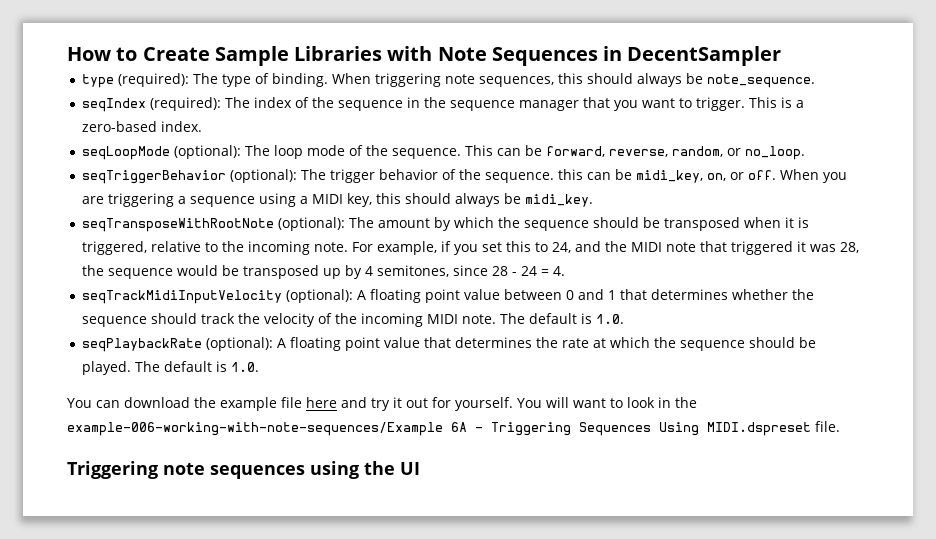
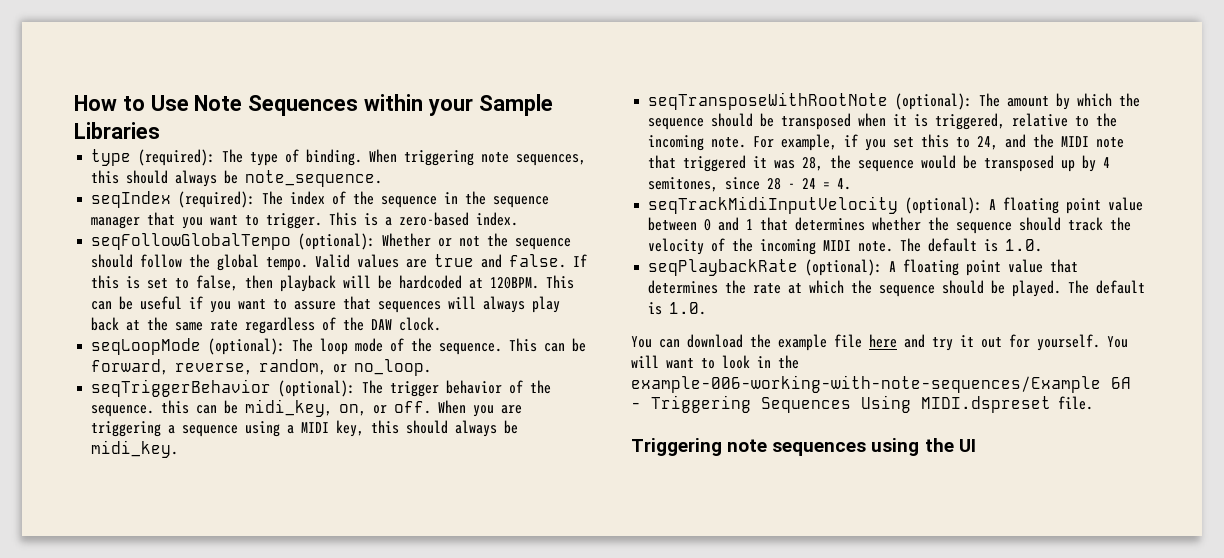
[142,46,782,66] Create Sample Libraries with Note Sequences in DecentSampler -> [150,94,553,116] [74,122,160,139] Use Note Sequences within your Sample Libraries
(203, 126) none -> [91,233,572,250] [91,254,588,271] [91,275,575,292] [91,296,561,313] [91,317,442,334] // seqFollowGlobalTempo (optional): Whether or not the sequence should follow the global tempo. Valid values are true and false. If this is set to false, then playback will be hardcoded at 120BPM. This can be useful if you want to assure that sequences will always play back at the same rate regardless of the DAW clock.

